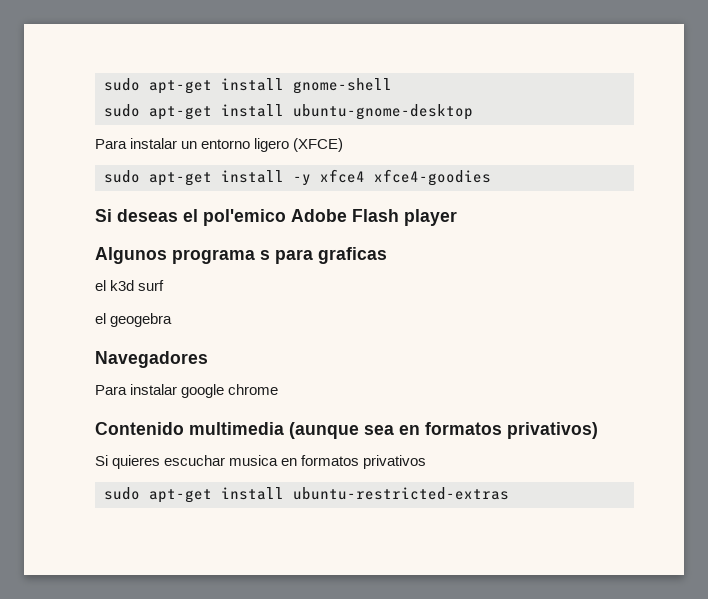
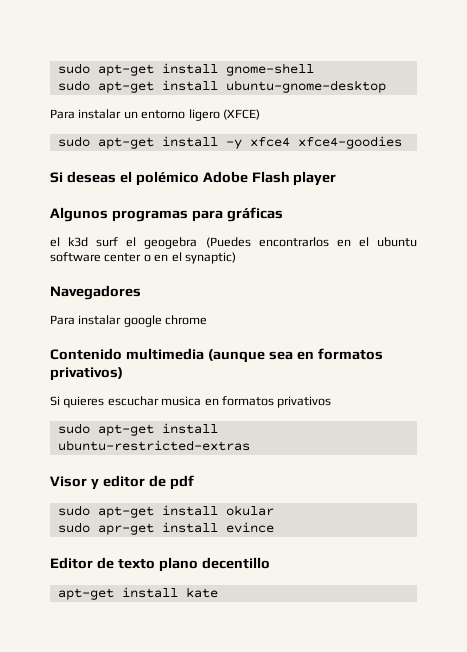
[203,209,286,226] pol'emico -> [135,171,199,186] polémico
[172,247,387,264] programa s para graficas -> [111,207,283,222] programas para gráficas
(165, 285) // -> (119, 242) none
(173, 320) none -> [205,237,417,248] [50,252,236,264] (Puedes encontrarlos en el ubuntu software center o en el synaptic)
(509, 493) none -> [50,475,194,490] [57,505,274,518] [57,522,274,535] [50,557,270,572] [57,587,218,600] // Visor y editor de pdf // sudo apt-get install okular // sudo apr-get install evince // Editor de texto plano decentillo // apt-get install kate

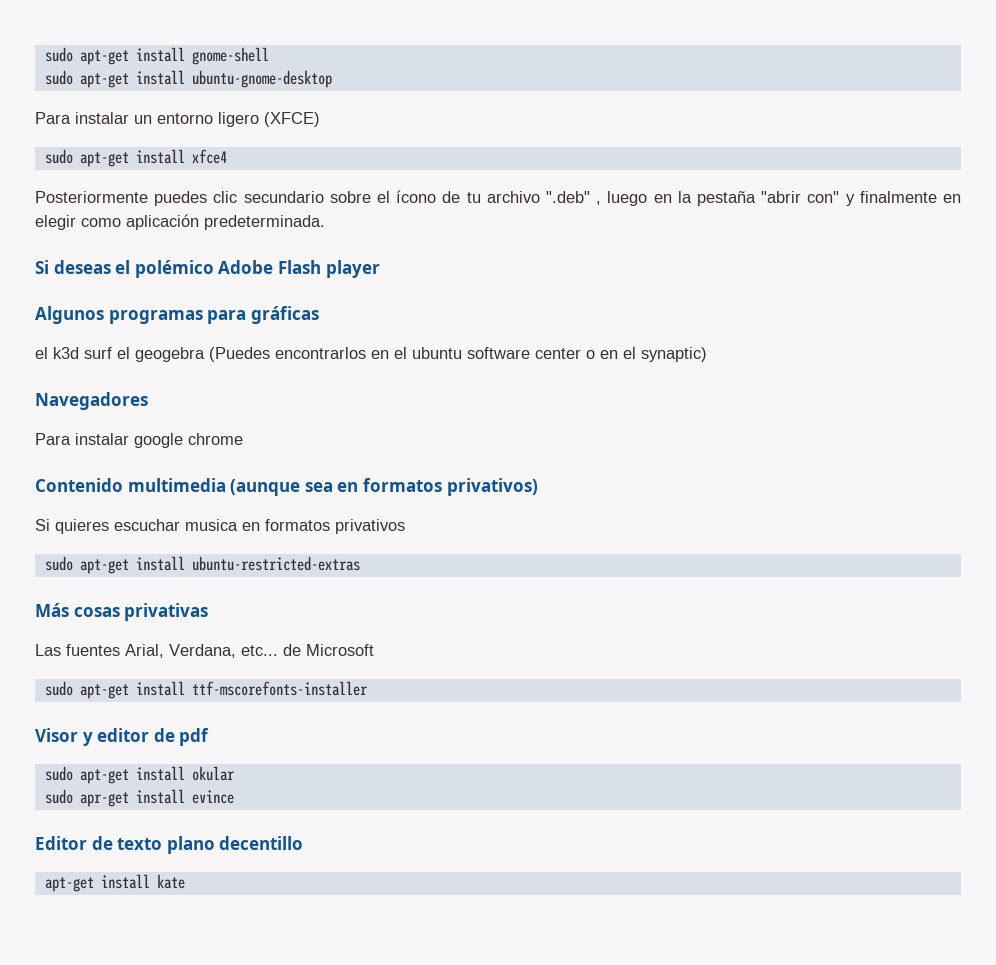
[225,139,242,149] -y -> (185, 156) none
[297,136,402,149] xfce4-goodies -> [35,190,962,206] [35,214,325,230] // Posteriormente puedes clic secundario sobre el ícono de tu archivo ".deb" , luego en la pestaña "abrir con" y finalmente en elegir como aplicación predeterminada.
(250, 445) none -> [35,603,209,621] [35,644,374,658] [44,681,368,699] // Más cosas privativas // Las fuentes Arial, Verdana, etc... de Microsoft // sudo apt-get install ttf-mscorefonts-installer

